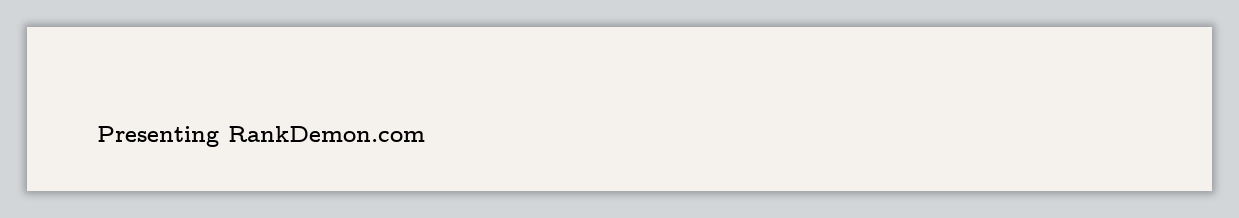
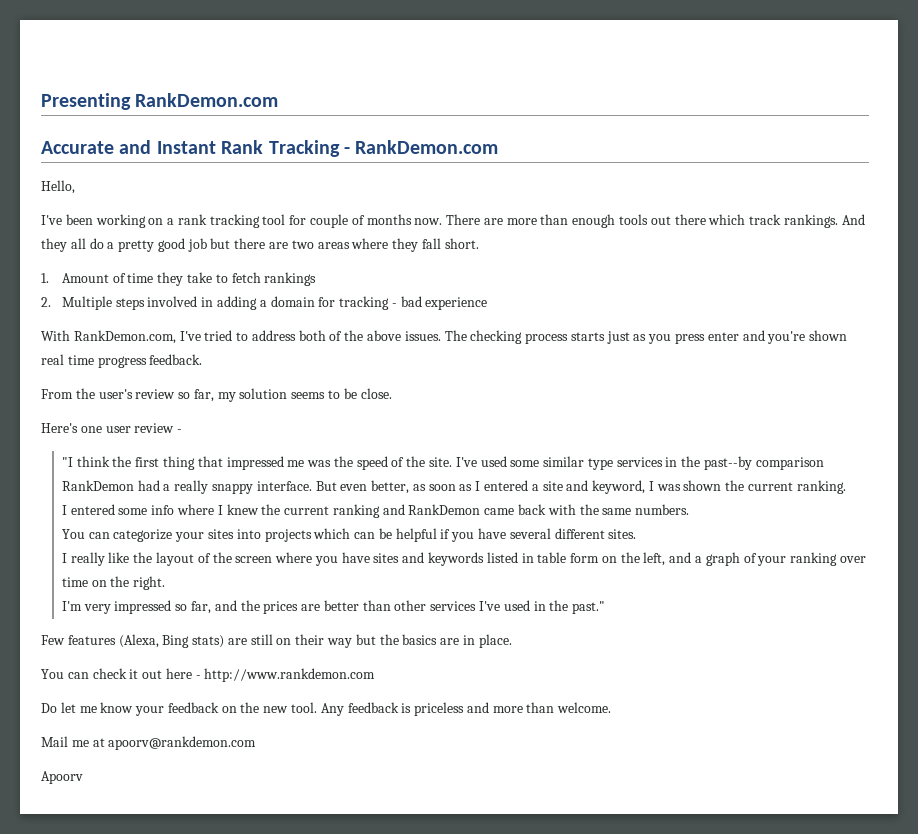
(425, 134) none -> [41,140,499,157] [41,180,75,194] [41,214,865,228] [41,238,479,252] [41,272,317,286] [41,296,488,310] [41,330,848,344] [41,354,203,368] [41,388,392,402] [41,423,183,433] [61,456,824,470] [61,480,846,494] [61,504,690,518] [61,528,637,542] [61,552,866,566] [61,576,166,590] [61,600,606,614] [41,634,512,648] [41,668,376,682] [41,702,612,716] [41,736,257,750] [41,771,83,784] // Accurate and Instant Rank Tracking - RankDemon.com // Hello, // I've been working on a rank tracking tool for couple of months now. There are more than enough tools out there which track rankings. And they all do a pretty good job but there are two areas where they fall short. // 1. Amount of time they take to fetch rankings // 2. Multiple steps involved in adding a domain for tracking - bad experience // With RankDemon.com, I've tried to address both of the above issues. The checking process starts just as you press enter and you're shown real time progress feedback. // From the user's review so far, my solution seems to be close. // Here's one user review - // "I think the first thing that impressed me was the speed of the site. I've used some similar type services in the past--by comparison RankDemon had a really snappy interface. But even better, as soon as I entered a site and keyword, I was shown the current ranking. // I entered some info where I knew the current ranking and RankDemon came back with the same numbers. // You can categorize your sites into projects which can be helpful if you have several different sites. // I really like the layout of the screen where you have sites and keywords listed in table form on the left, and a graph of your ranking over time on the right. // I'm very impressed so far, and the prices are better than other services I've used in the past." // Few features (Alexa, Bing stats) are still on their way but the basics are in place. // You can check it out here - http://www.rankdemon.com // Do let me know your feedback on the new tool. Any feedback is priceless and more than welcome. // Mail me at apoorv@rankdemon.com // Apoorv

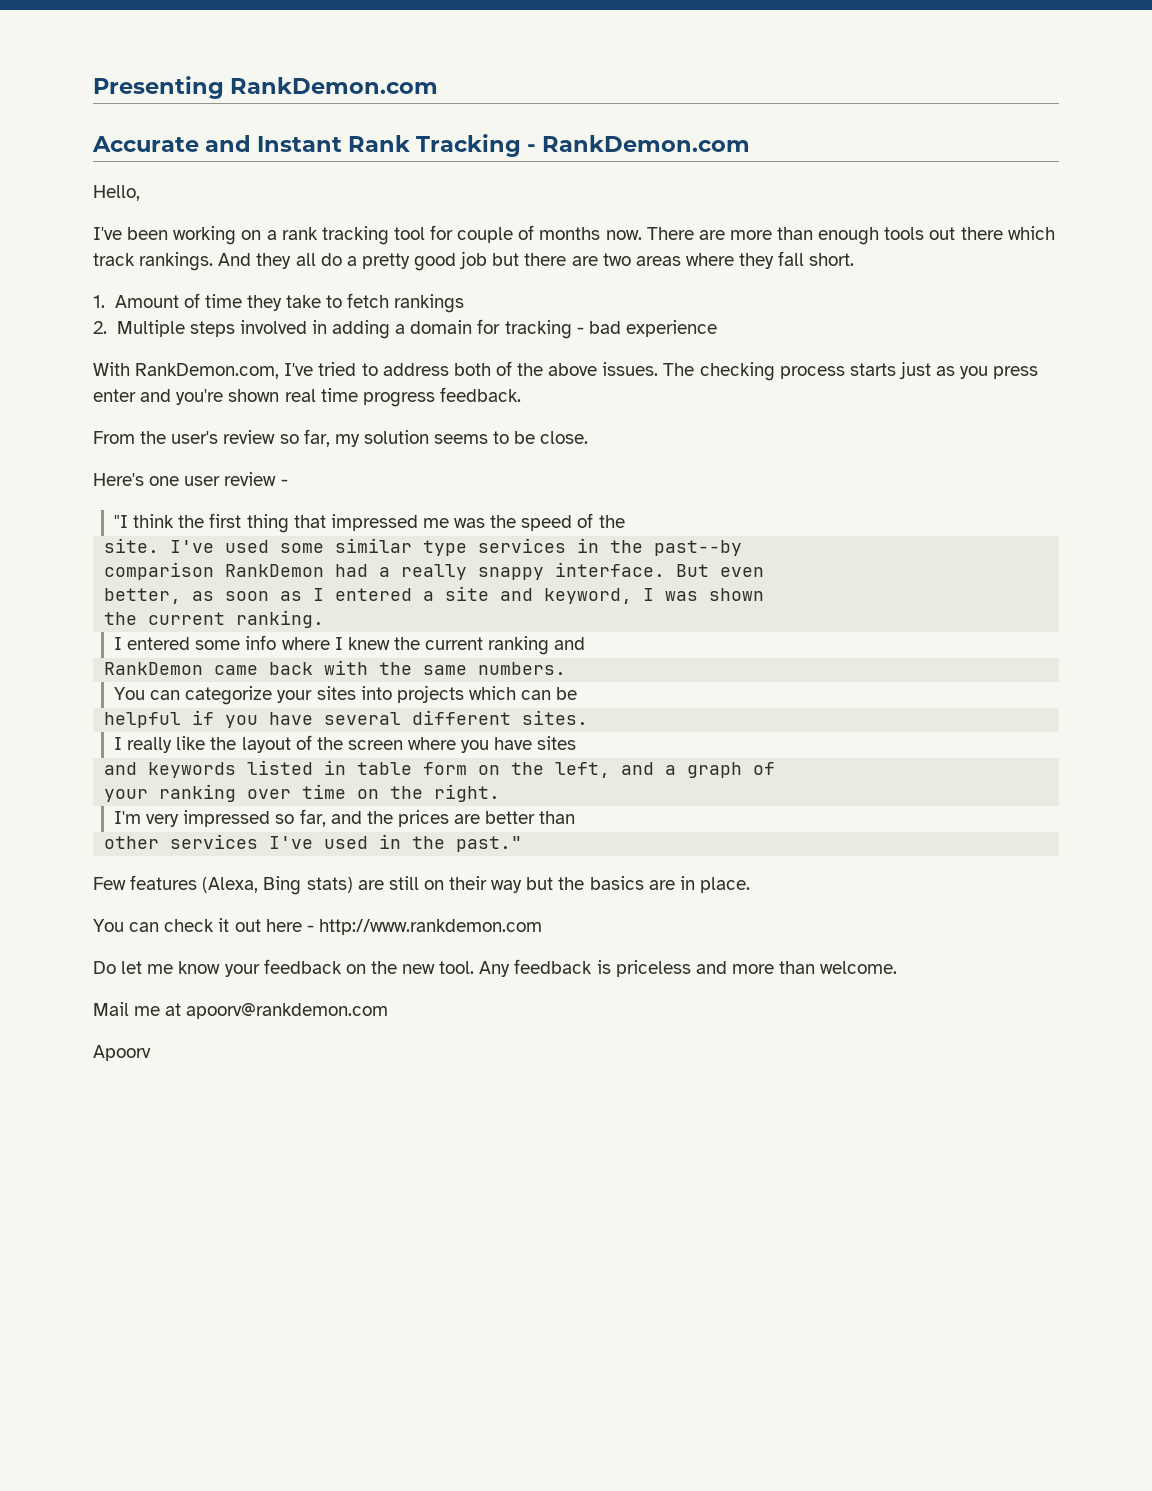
(426, 461) none -> (625, 521) //
(753, 463) none -> (743, 548) //
(368, 487) none -> (765, 572) //
(722, 485) none -> (765, 594) //
(405, 509) none -> (586, 643) //
(392, 533) none -> (578, 693) //
(400, 558) none -> (577, 743) //
(757, 558) none -> (776, 768) //
(391, 605) none -> (576, 817) //

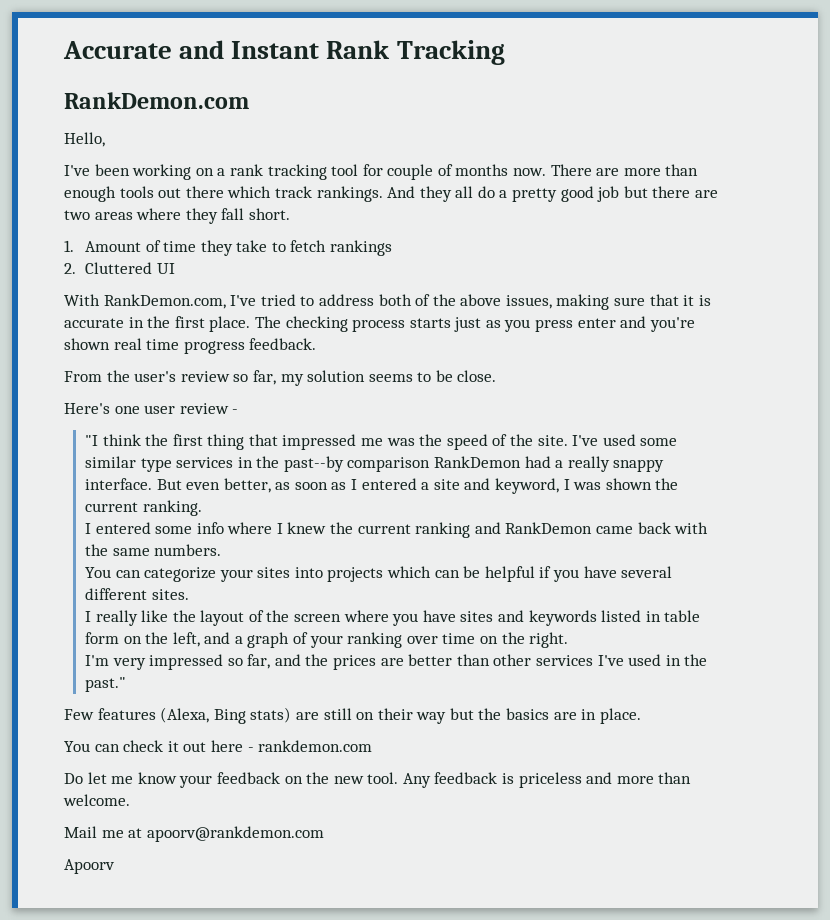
[93,76,439,99] Presenting RankDemon.com // -> (63, 50) none
[527,144,537,152] - -> (505, 52) //
[116,319,717,339] Multiple steps involved in adding a domain for tracking - bad experience -> [84,262,175,274] Cluttered UI
[602,362,659,376] issues. -> [505,294,711,310] [64,316,251,332] issues, making sure that it is accurate in the first place.
(625, 521) // -> (533, 440) none
(743, 548) // -> (344, 464) none
(765, 572) // -> (221, 486) none
(765, 594) // -> (652, 484) none
(586, 643) // -> (501, 528) none
(578, 693) // -> (481, 572) none
(577, 743) // -> (494, 616) none
(776, 768) // -> (309, 638) none
(576, 817) // -> (490, 660) none
[318,919,542,935] http://www.rankdemon.com -> [258,740,373,752] rankdemon.com

